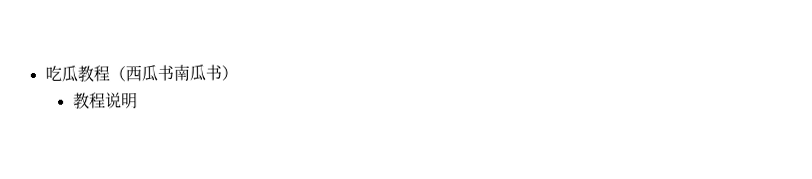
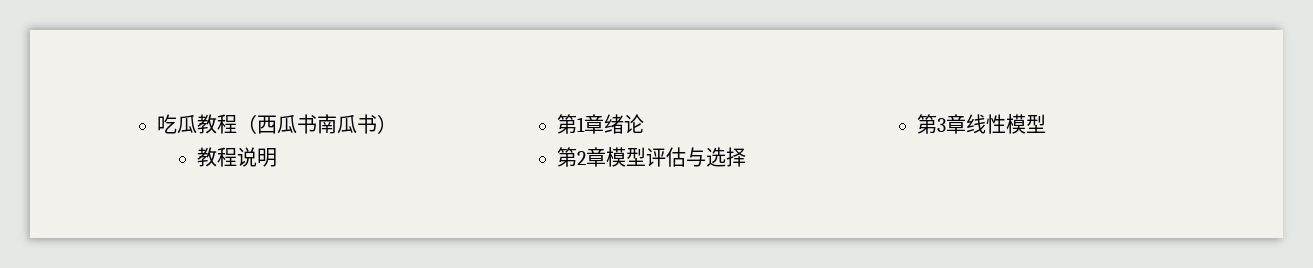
(138, 101) none -> [556,114,644,134] [556,147,746,167] [916,114,1046,134] // 第1章绪论 // 第2章模型评估与选择 // 第3章线性模型

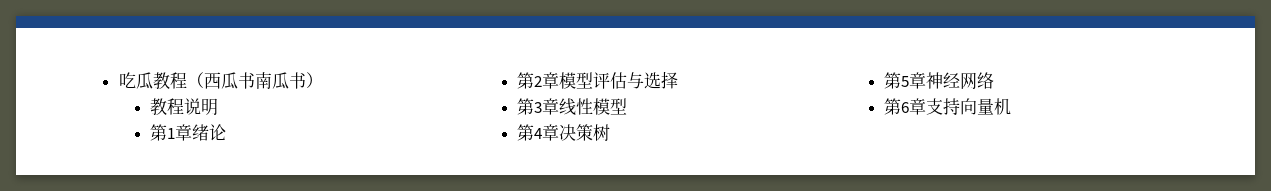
(1046, 123) none -> [517,124,611,141] [884,72,995,90] [884,98,1012,115] // 第4章决策树 // 第5章神经网络 // 第6章支持向量机

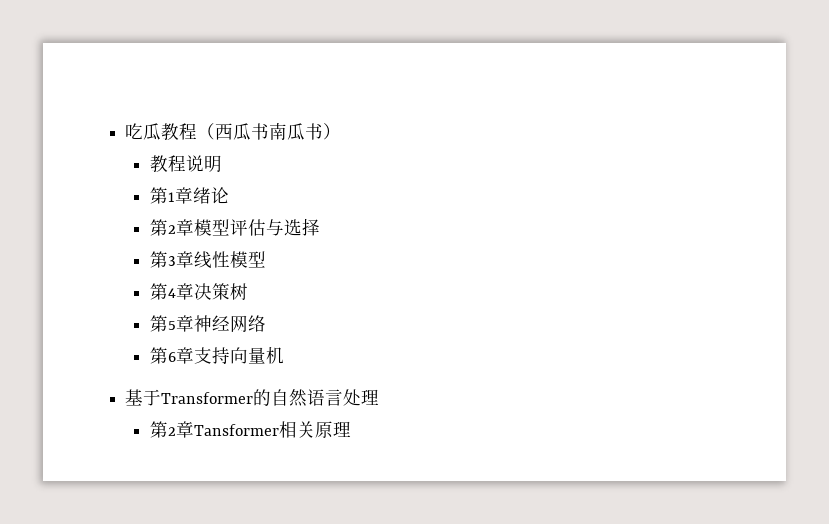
(1012, 106) none -> [125,389,380,407] [150,421,352,438] // 基于Transformer的自然语言处理 // 第2章Tansformer相关原理

